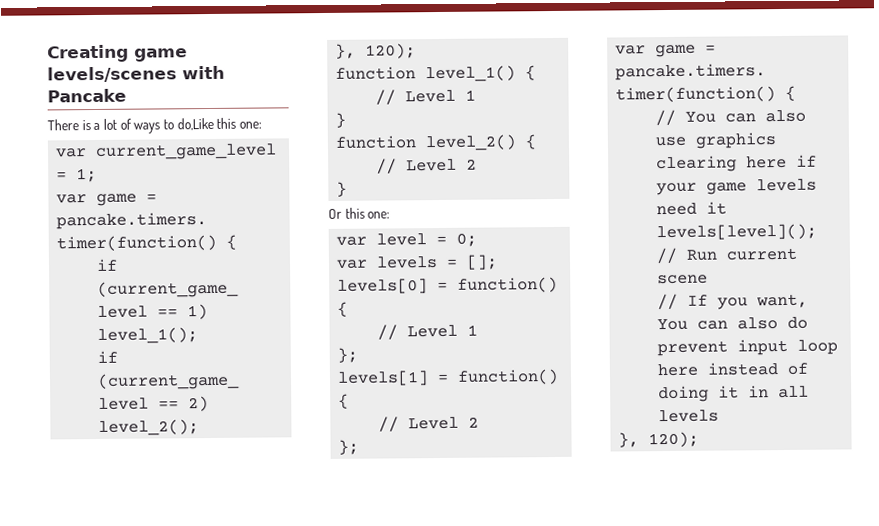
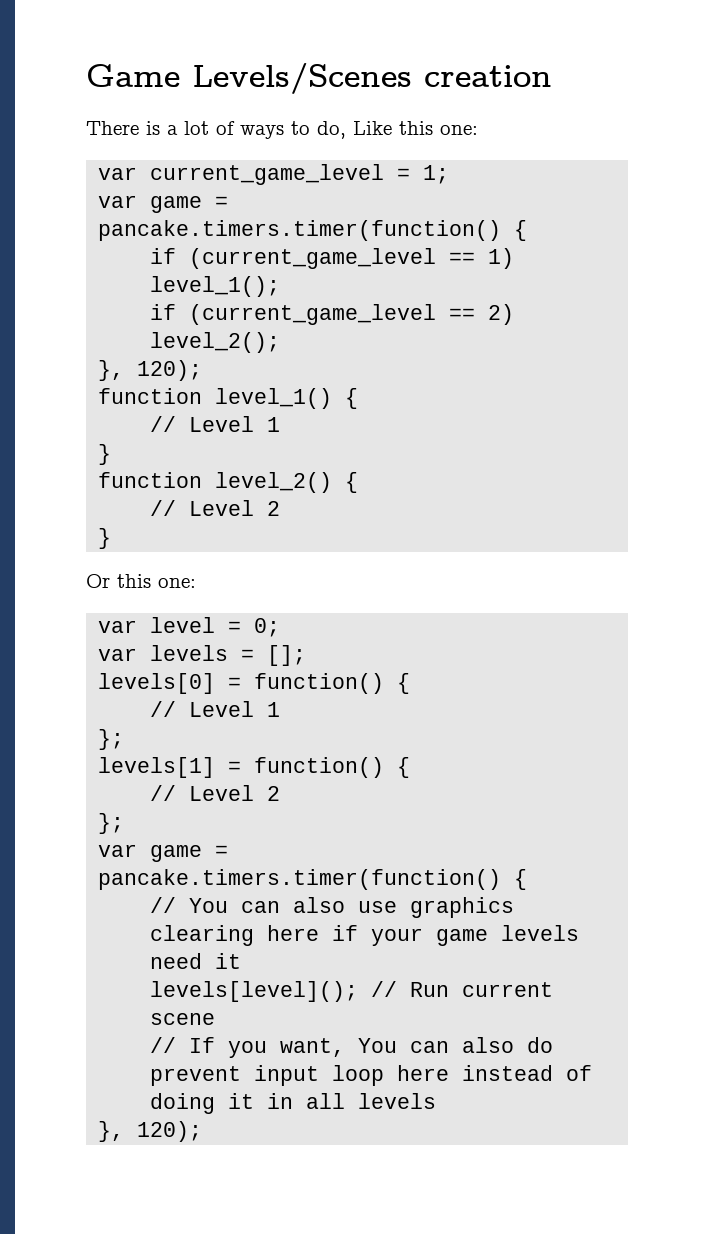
[47,44,188,63] [47,65,225,83] [47,88,127,103] Creating game levels/scenes with Pancake -> [86,63,552,94] Game Levels/Scenes creation
[176,117,214,131] do,Like -> [317,121,392,139] do, Like

